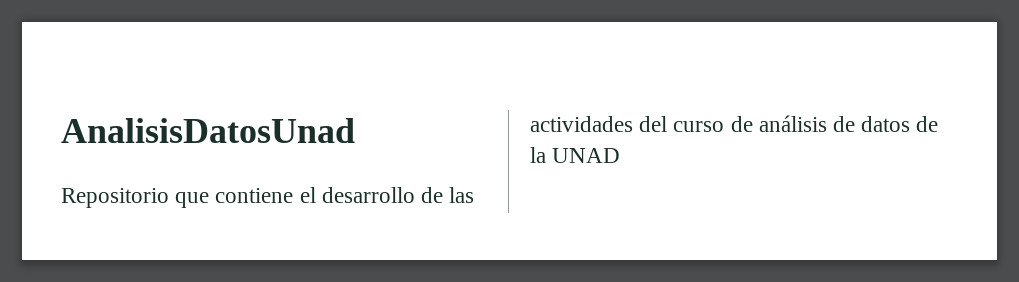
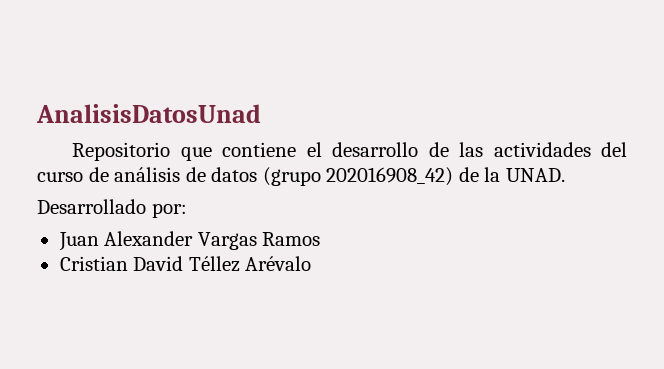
[916,116,939,132] [530,147,621,163] de la UNAD -> [262,167,565,186] [37,199,187,218] [58,231,321,251] [59,256,312,272] (grupo 202016908_42) de la UNAD. // Desarrollado por: // Juan Alexander Vargas Ramos // Cristian David Téllez Arévalo

